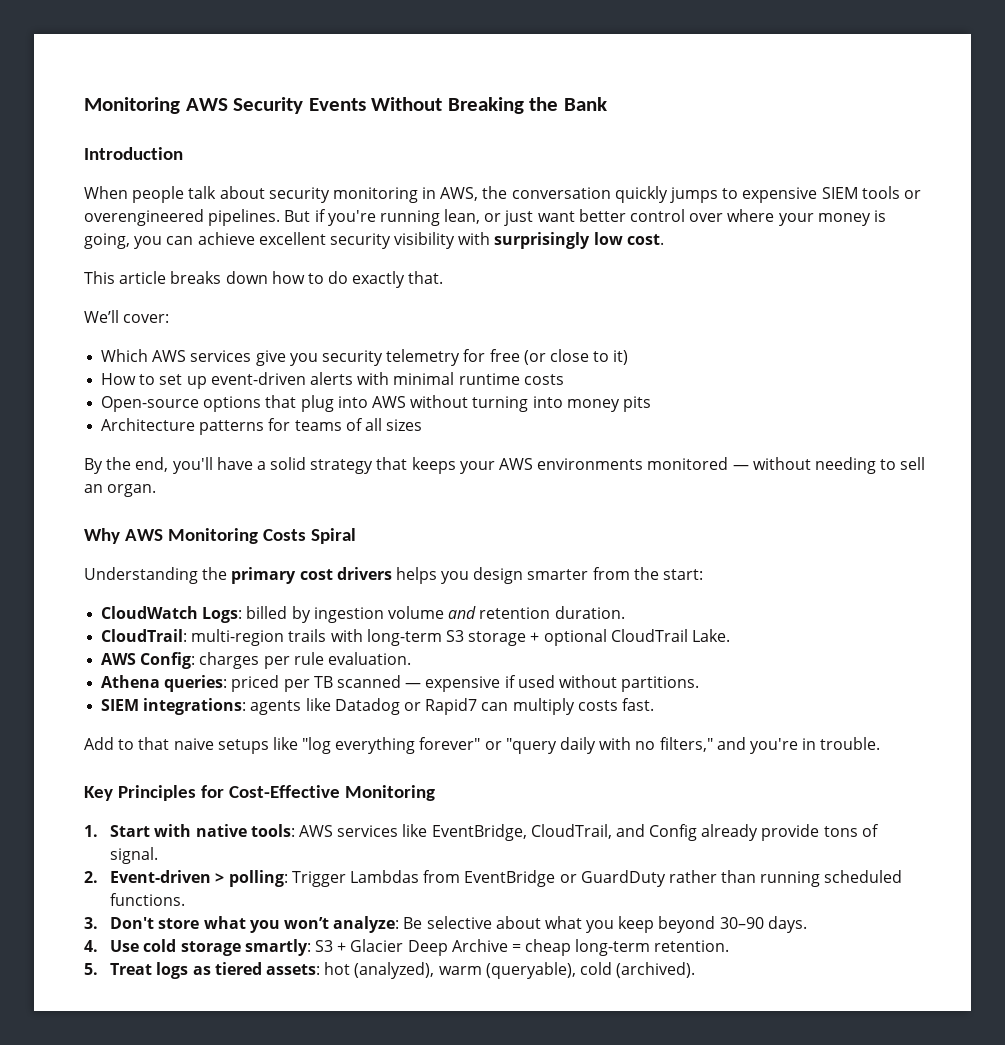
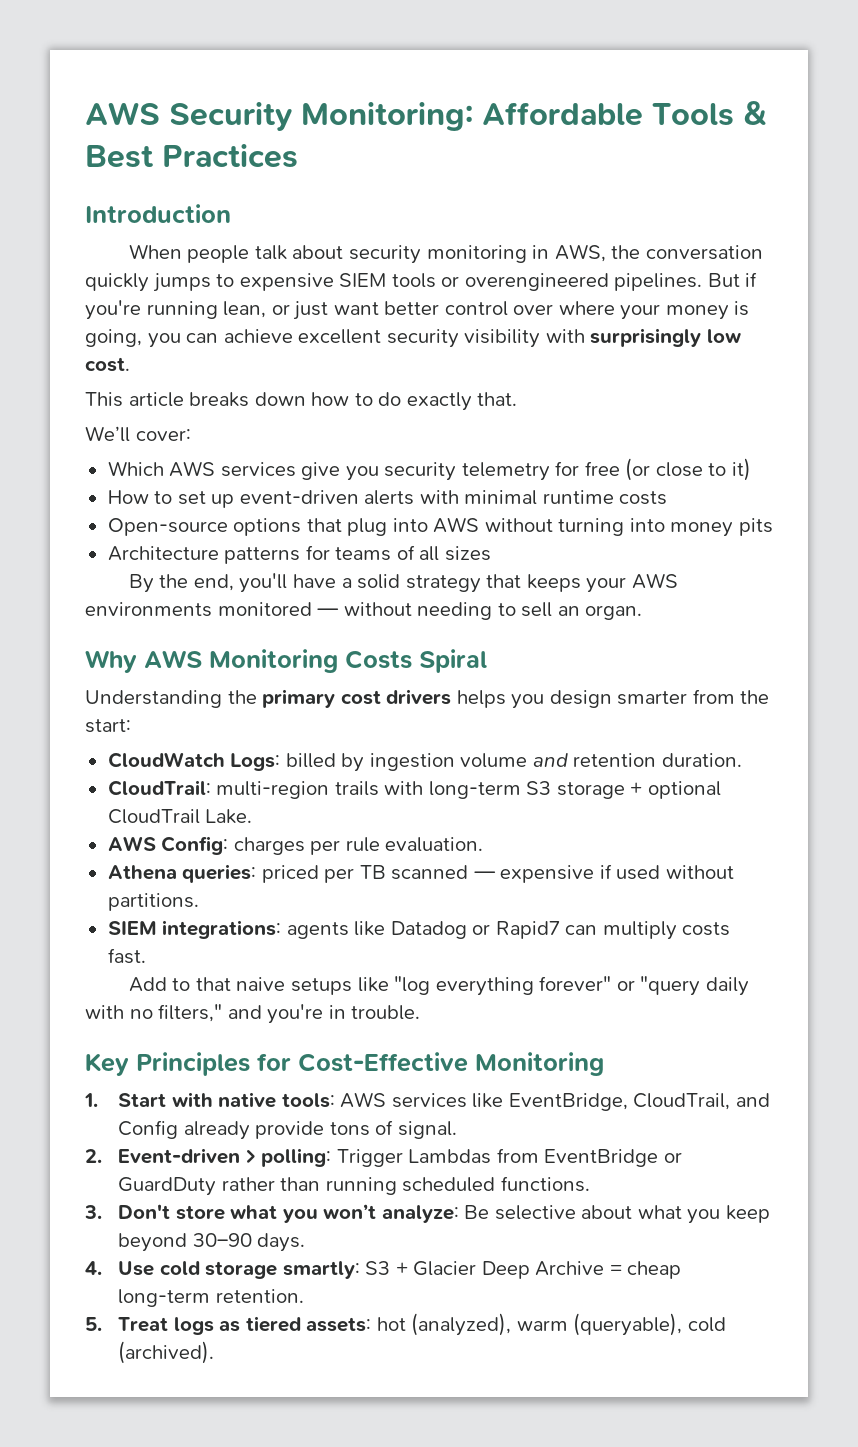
[84,97,180,114] Monitoring -> (85, 113) none
[308,97,607,114] Events Without Breaking the Bank -> [301,101,767,131] [85,144,298,168] Monitoring: Affordable Tools & Best Practices

